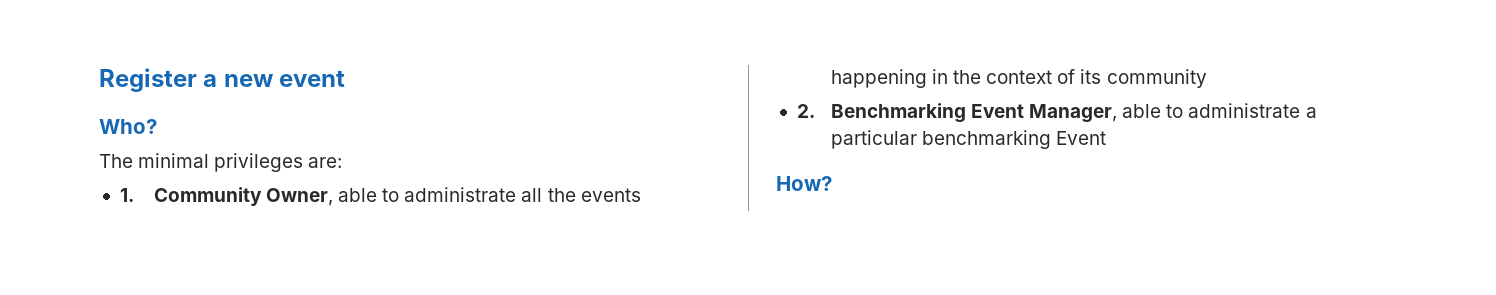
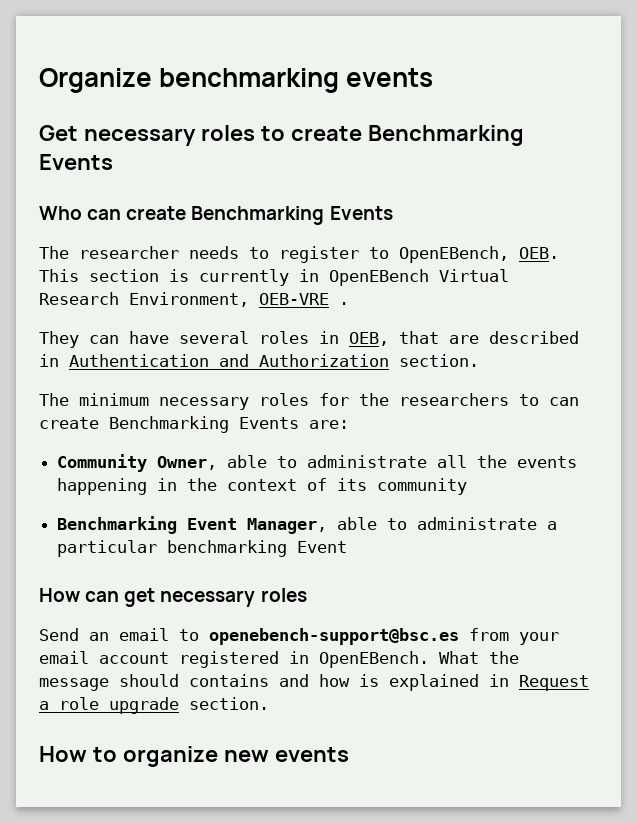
[99,68,346,92] [99,119,157,134] [99,153,304,172] Register a new event // Who? // The minimal privileges -> [39,68,434,93] [39,125,524,146] [39,154,113,170] [39,206,393,225] [39,246,559,263] [39,269,509,286] [39,292,349,307] [39,331,579,348] [39,354,479,367] [39,393,579,410] [39,416,299,433] Organize benchmarking events // Get necessary roles to create Benchmarking Events // Who can create Benchmarking Events // The researcher needs to register to OpenEBench, OEB. This section is currently in OpenEBench Virtual Research Environment, OEB-VRE . // They can have several roles in OEB, that are described in Authentication and Authorization section. // The minimum necessary roles for the researchers to can create Benchmarking Events
[119,188,134,202] 1. -> (349, 424) none
[796,104,815,118] 2. -> (468, 486) none
[776,176,832,191] How? -> [39,588,307,607] [39,628,559,645] [39,651,519,668] [39,674,589,691] [39,697,269,714] [39,746,349,767] How can get necessary roles // Send an email to openebench-support@bsc.es from your email account registered in OpenEBench. What the message should contains and how is explained in Request a role upgrade section. // How to organize new events

